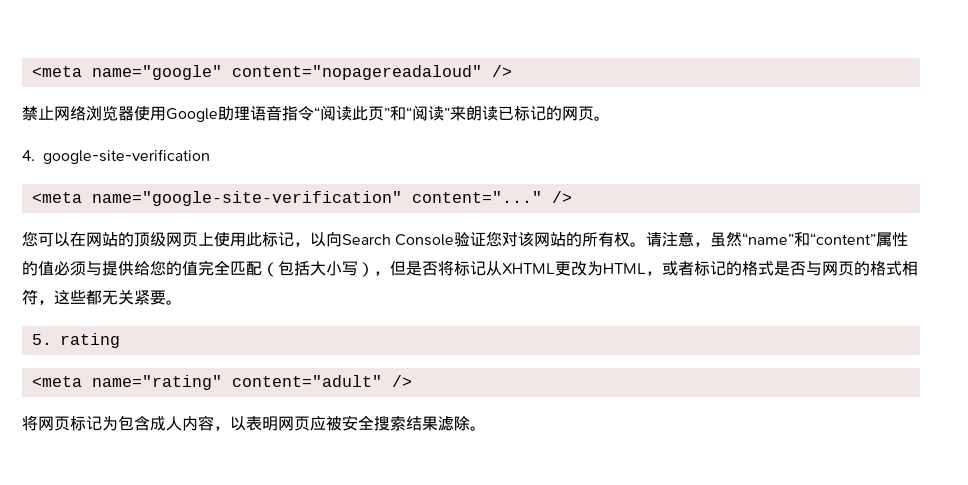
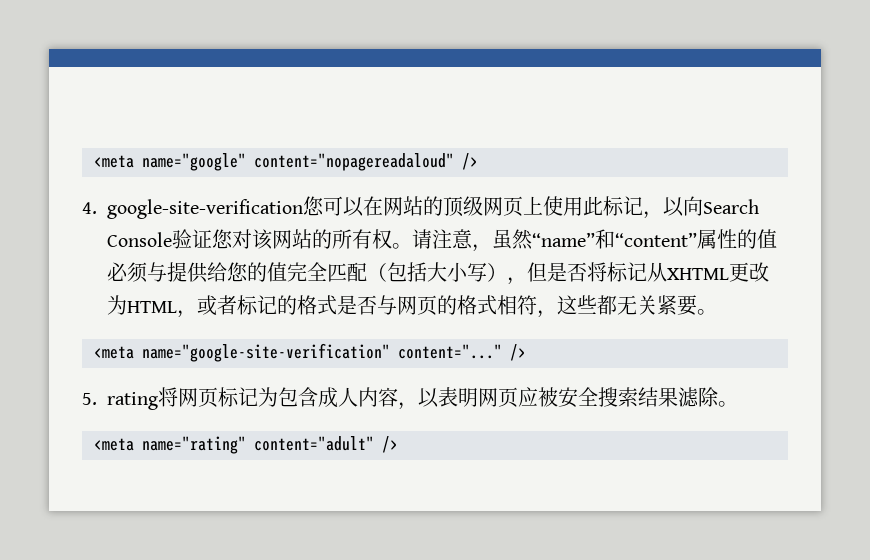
[22,105,610,122] [22,149,210,164] [31,191,572,206] 禁止网络浏览器使用Google助理语音指令“阅读此页”和“阅读”来朗读已标记的网页。 // 4. google-site-verification // <meta name="google-site-verification" content="..." /> // -> [82,199,303,219] 4. google-site-verification
[31,333,120,348] [31,375,412,390] 5. rating // <meta name="rating" content="adult" /> // -> [94,343,526,362] [82,392,158,410] <meta name="google-site-verification" content="..." /> // 5. rating
(486, 428) none -> [94,436,398,454] // <meta name="rating" content="adult" />

